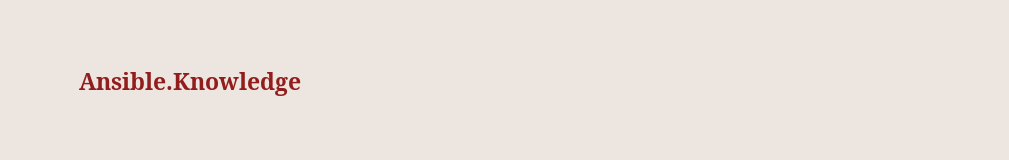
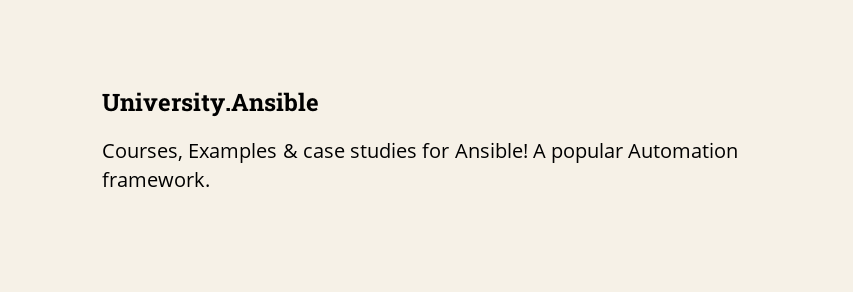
[79,72,301,96] Ansible.Knowledge -> [102,92,319,117] [102,142,739,163] [102,172,210,187] University.Ansible // Courses, Examples & case studies for Ansible! A popular Automation framework.

